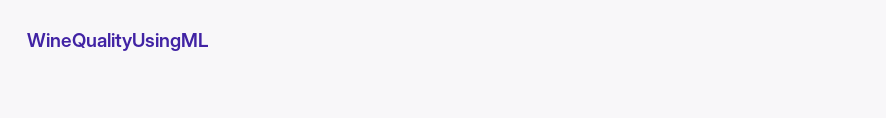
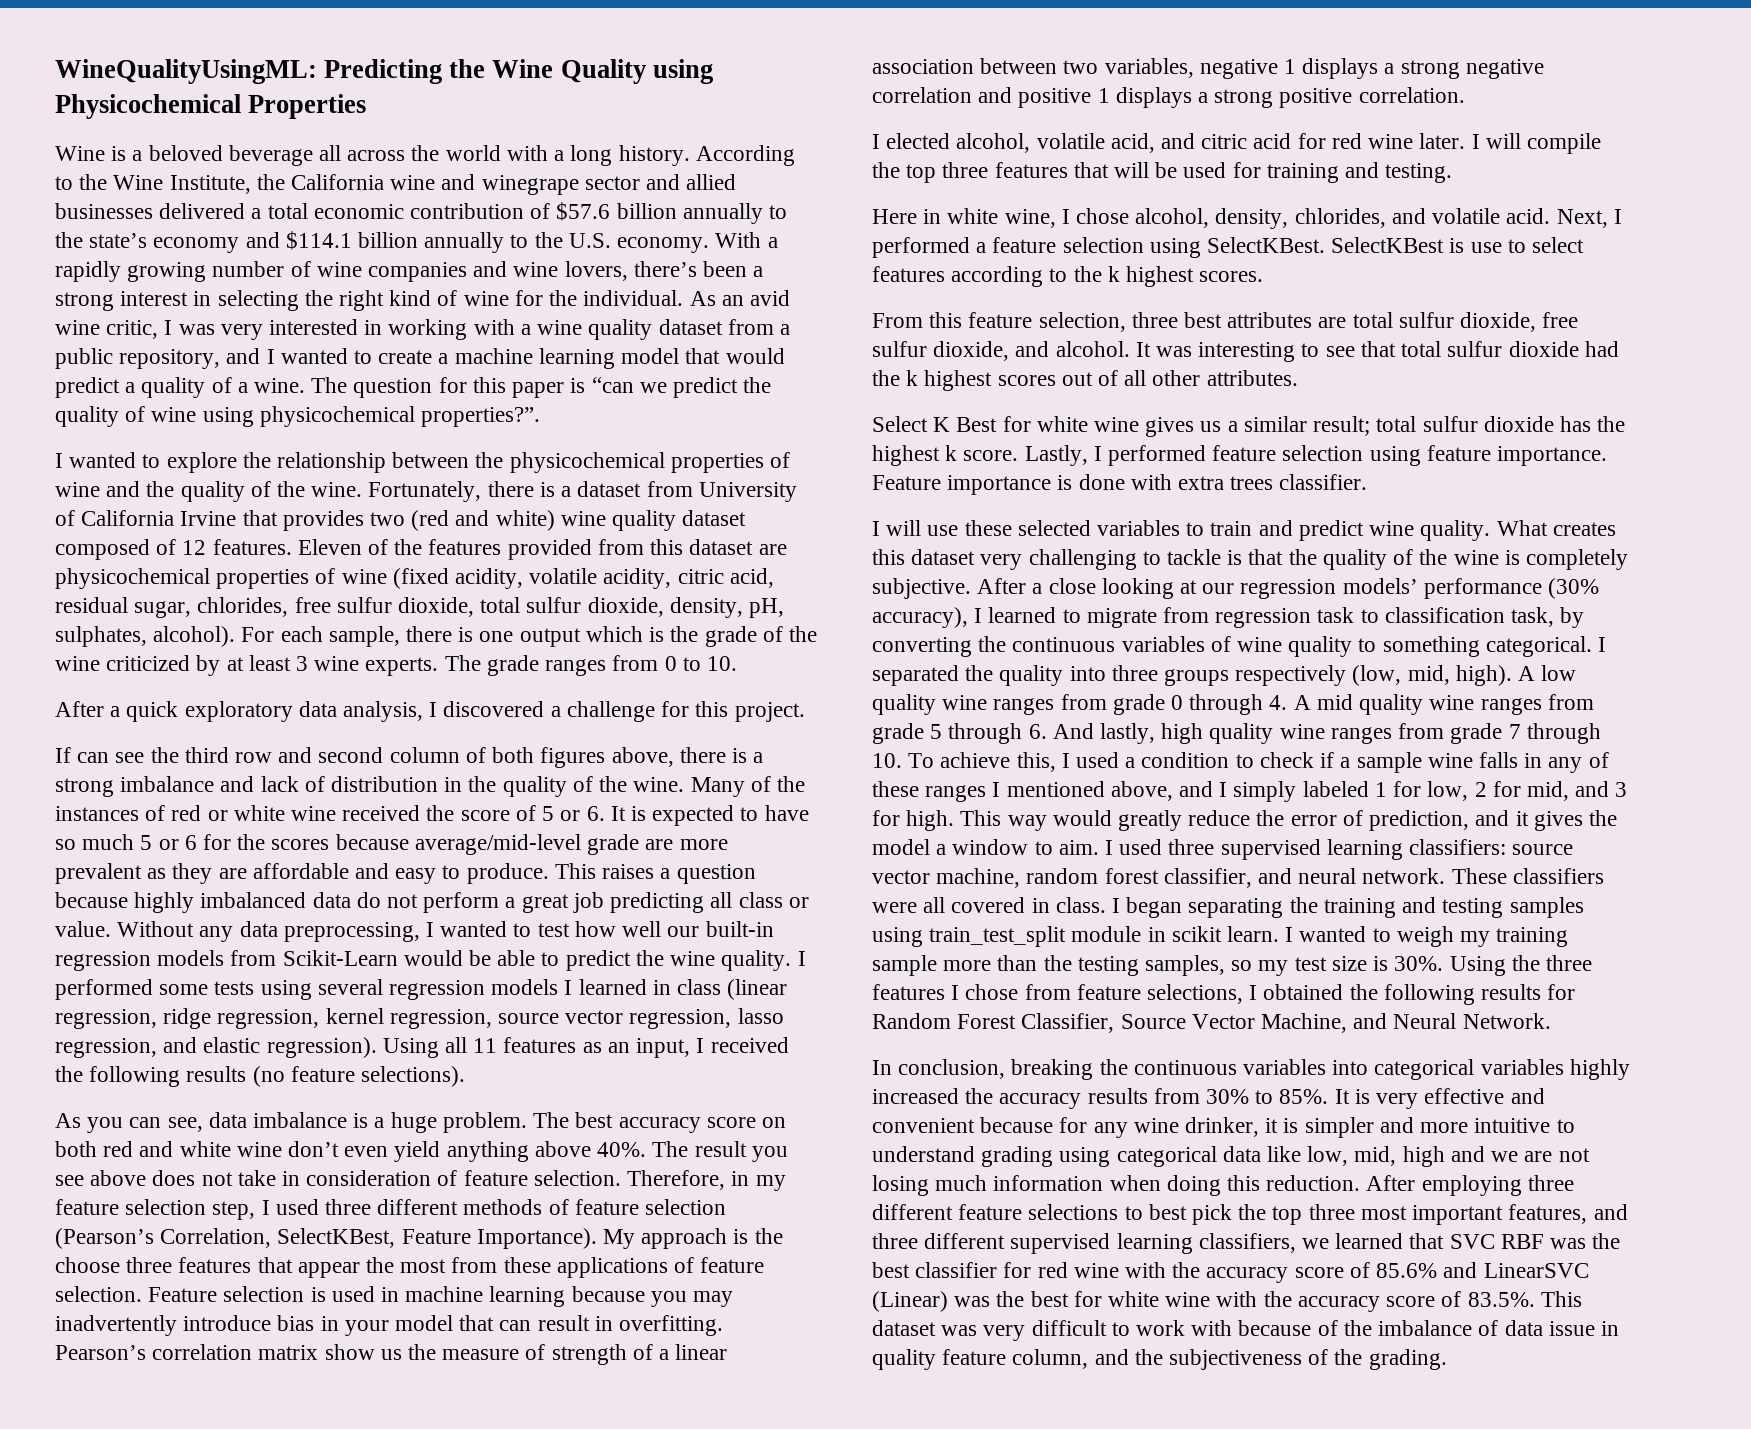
[27,33,208,51] WineQualityUsingML -> [55,59,713,84] [55,94,367,119] [55,145,795,166] [55,174,737,195] [55,202,788,224] [55,231,778,253] [55,261,764,282] [55,290,790,311] [55,319,790,340] [55,348,785,369] [55,377,772,398] [55,406,541,427] [55,452,791,473] [55,481,797,502] [55,510,747,531] [55,539,787,560] [55,568,774,589] [55,597,785,618] [55,626,817,647] [55,655,737,676] [55,701,805,722] [55,747,764,768] [55,776,805,797] [55,805,809,826] [55,834,728,855] [55,863,756,884] [55,892,809,913] [55,921,774,942] [55,950,806,971] [55,979,788,1000] [55,1008,784,1029] [55,1037,789,1058] [55,1066,466,1087] [55,1112,786,1133] [55,1141,788,1162] [55,1170,786,1191] [55,1199,727,1220] [55,1228,783,1249] [55,1257,765,1278] [55,1286,734,1307] [55,1315,724,1336] [55,1344,728,1365] [872,58,1544,79] [872,87,1465,108] [872,133,1601,154] [872,162,1453,183] [872,208,1622,229] [872,237,1585,258] [872,266,1264,287] [872,312,1579,332] [872,341,1619,362] [872,370,1298,391] [872,416,1626,437] [872,445,1608,466] [872,474,1368,495] [872,520,1616,541] [872,549,1628,570] [872,578,1600,599] [872,607,1585,628] [872,636,1607,657] [872,665,1577,686] [872,694,1594,715] [872,723,1601,744] [872,752,1609,773] [872,781,1628,802] [872,810,1617,831] [872,839,1574,860] [872,868,1604,888] [872,897,1584,918] [872,926,1569,947] [872,955,1592,976] [872,984,1576,1005] [872,1013,1551,1033] [872,1059,1630,1080] [872,1088,1545,1109] [872,1117,1575,1138] [872,1146,1590,1167] [872,1175,1574,1196] [872,1204,1628,1225] [872,1233,1621,1254] [872,1262,1589,1283] [872,1291,1582,1312] [872,1320,1619,1341] [872,1349,1447,1370] WineQualityUsingML: Predicting the Wine Quality using Physicochemical Properties // Wine is a beloved beverage all across the world with a long history. According to the Wine Institute, the California wine and winegrape sector and allied businesses delivered a total economic contribution of $57.6 billion annually to the state’s economy and $114.1 billion annually to the U.S. economy. With a rapidly growing number of wine companies and wine lovers, there’s been a strong interest in selecting the right kind of wine for the individual. As an avid wine critic, I was very interested in working with a wine quality dataset from a public repository, and I wanted to create a machine learning model that would predict a quality of a wine. The question for this paper is “can we predict the quality of wine using physicochemical properties?”. // I wanted to explore the relationship between the physicochemical properties of wine and the quality of the wine. Fortunately, there is a dataset from University of California Irvine that provides two (red and white) wine quality dataset composed of 12 features. Eleven of the features provided from this dataset are physicochemical properties of wine (fixed acidity, volatile acidity, citric acid, residual sugar, chlorides, free sulfur dioxide, total sulfur dioxide, density, pH, sulphates, alcohol). For each sample, there is one output which is the grade of the wine criticized by at least 3 wine experts. The grade ranges from 0 to 10. // After a quick exploratory data analysis, I discovered a challenge for this project. // If can see the third row and second column of both figures above, there is a strong imbalance and lack of distribution in the quality of the wine. Many of the instances of red or white wine received the score of 5 or 6. It is expected to have so much 5 or 6 for the scores because average/mid-level grade are more prevalent as they are affordable and easy to produce. This raises a question because highly imbalanced data do not perform a great job predicting all class or value. Without any data preprocessing, I wanted to test how well our built-in regression models from Scikit-Learn would be able to predict the wine quality. I performed some tests using several regression models I learned in class (linear regression, ridge regression, kernel regression, source vector regression, lasso regression, and elastic regression). Using all 11 features as an input, I received the following results (no feature selections). // As you can see, data imbalance is a huge problem. The best accuracy score on both red and white wine don’t even yield anything above 40%. The result you see above does not take in consideration of feature selection. Therefore, in my feature selection step, I used three different methods of feature selection (Pearson’s Correlation, SelectKBest, Feature Importance). My approach is the choose three features that appear the most from these applications of feature selection. Feature selection is used in machine learning because you may inadvertently introduce bias in your model that can result in overfitting. Pearson’s correlation matrix show us the measure of strength of a linear association between two variables, negative 1 displays a strong negative correlation and positive 1 displays a strong positive correlation. // I elected alcohol, volatile acid, and citric acid for red wine later. I will compile the top three features that will be used for training and testing. // Here in white wine, I chose alcohol, density, chlorides, and volatile acid. Next, I performed a feature selection using SelectKBest. SelectKBest is use to select features according to the k highest scores. // From this feature selection, three best attributes are total sulfur dioxide, free sulfur dioxide, and alcohol. It was interesting to see that total sulfur dioxide had the k highest scores out of all other attributes. // Select K Best for white wine gives us a similar result; total sulfur dioxide has the highest k score. Lastly, I performed feature selection using feature importance. Feature importance is done with extra trees classifier. // I will use these selected variables to train and predict wine quality. What creates this dataset very challenging to tackle is that the quality of the wine is completely subjective. After a close looking at our regression models’ performance (30% accuracy), I learned to migrate from regression task to classification task, by converting the continuous variables of wine quality to something categorical. I separated the quality into three groups respectively (low, mid, high). A low quality wine ranges from grade 0 through 4. A mid quality wine ranges from grade 5 through 6. And lastly, high quality wine ranges from grade 7 through 10. To achieve this, I used a condition to check if a sample wine falls in any of these ranges I mentioned above, and I simply labeled 1 for low, 2 for mid, and 3 for high. This way would greatly reduce the error of prediction, and it gives the model a window to aim. I used three supervised learning classifiers: source vector machine, random forest classifier, and neural network. These classifiers were all covered in class. I began separating the training and testing samples using train_test_split module in scikit learn. I wanted to weigh my training sample more than the testing samples, so my test size is 30%. Using the three features I chose from feature selections, I obtained the following results for Random Forest Classifier, Source Vector Machine, and Neural Network. // In conclusion, breaking the continuous variables into categorical variables highly increased the accuracy results from 30% to 85%. It is very effective and convenient because for any wine drinker, it is simpler and more intuitive to understand grading using categorical data like low, mid, high and we are not losing much information when doing this reduction. After employing three different feature selections to best pick the top three most important features, and three different supervised learning classifiers, we learned that SVC RBF was the best classifier for red wine with the accuracy score of 85.6% and LinearSVC (Linear) was the best for white wine with the accuracy score of 83.5%. This dataset was very difficult to work with because of the imbalance of data issue in quality feature column, and the subjectiveness of the grading.

